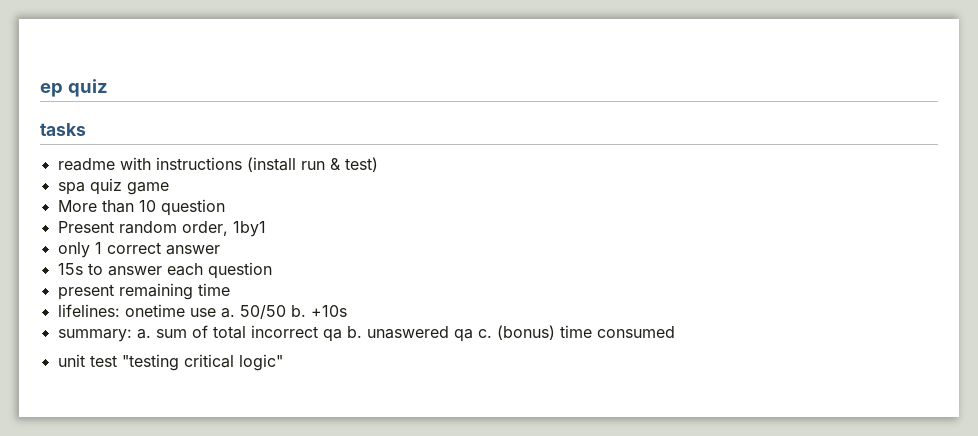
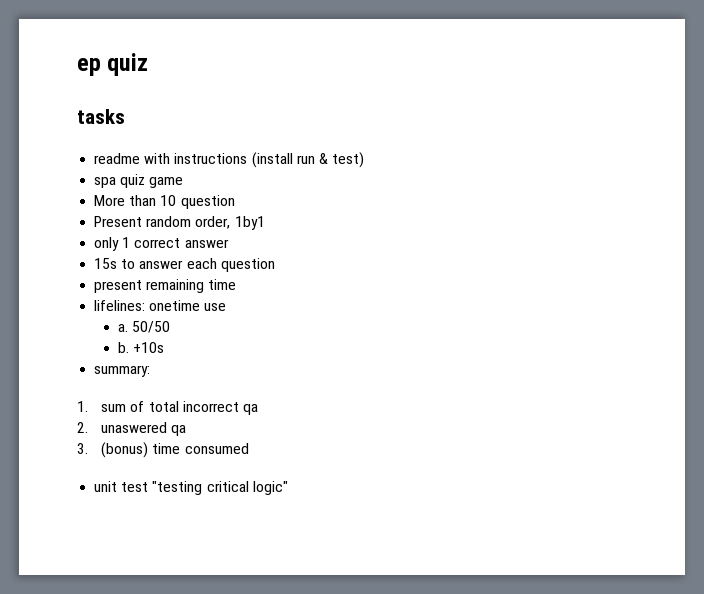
(216, 312) none -> (227, 307) //
(286, 312) none -> (171, 327) //
[136,329,151,339] a. -> [77,401,88,412] // 1.
[346,326,362,338] b. -> [77,422,88,433] // 2.
[477,329,492,338] c. -> [77,443,88,454] // 3.

